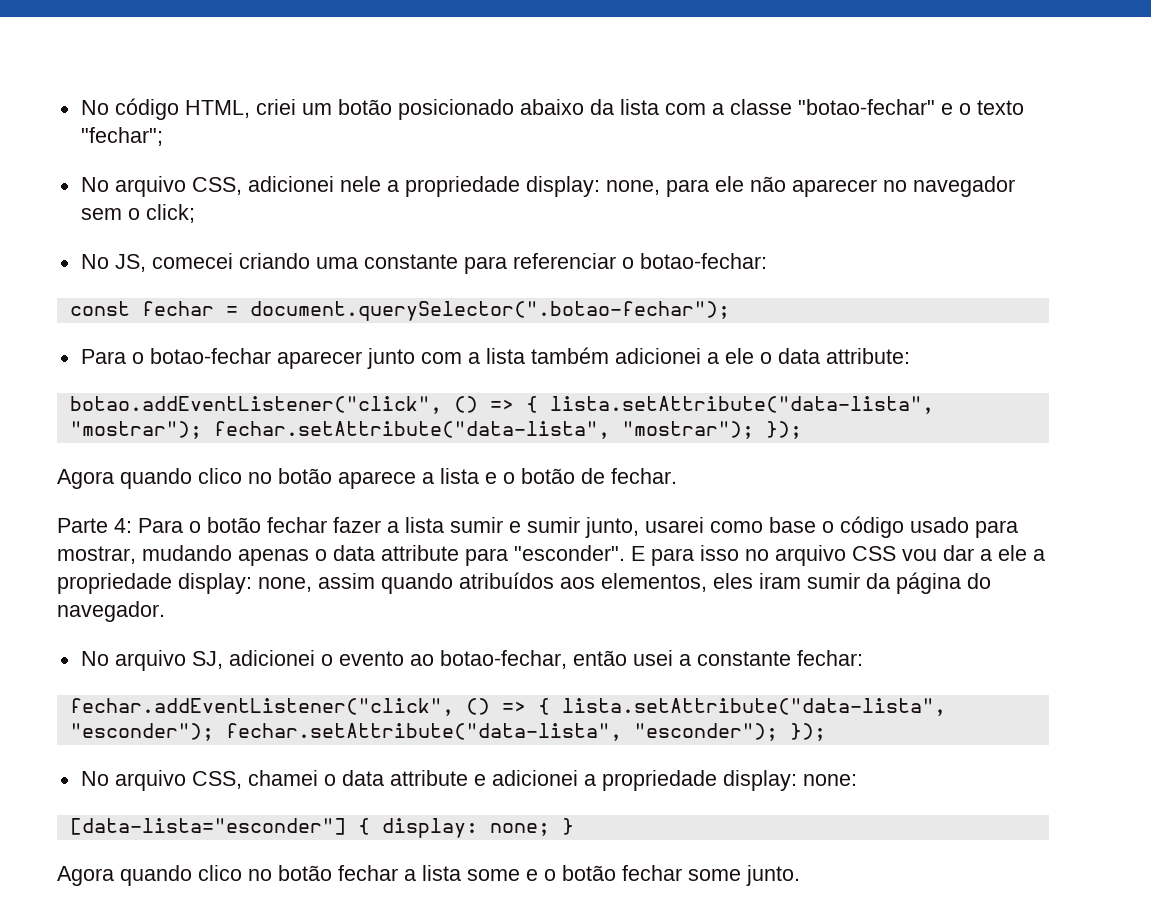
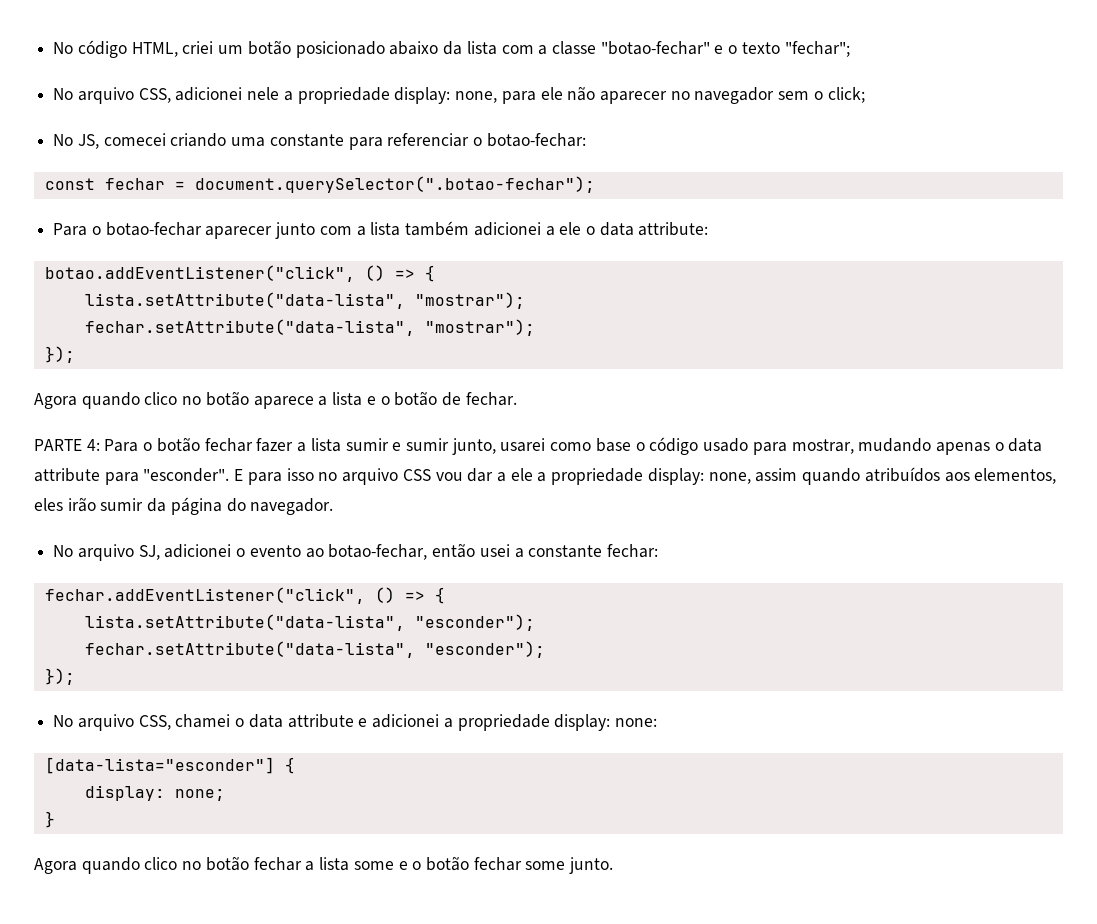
(538, 404) none -> (435, 273) //
(202, 430) none -> (525, 300) //
(754, 430) none -> (535, 327) //
[57,518,108,533] Parte -> [34,439,82,451] PARTE
[759,573,801,589] iram -> [67,497,96,512] irão
(550, 706) none -> (445, 595) //
(214, 732) none -> (535, 622) //
(778, 732) none -> (545, 649) //
(370, 826) none -> (295, 765) //
(550, 829) none -> (225, 795) //

